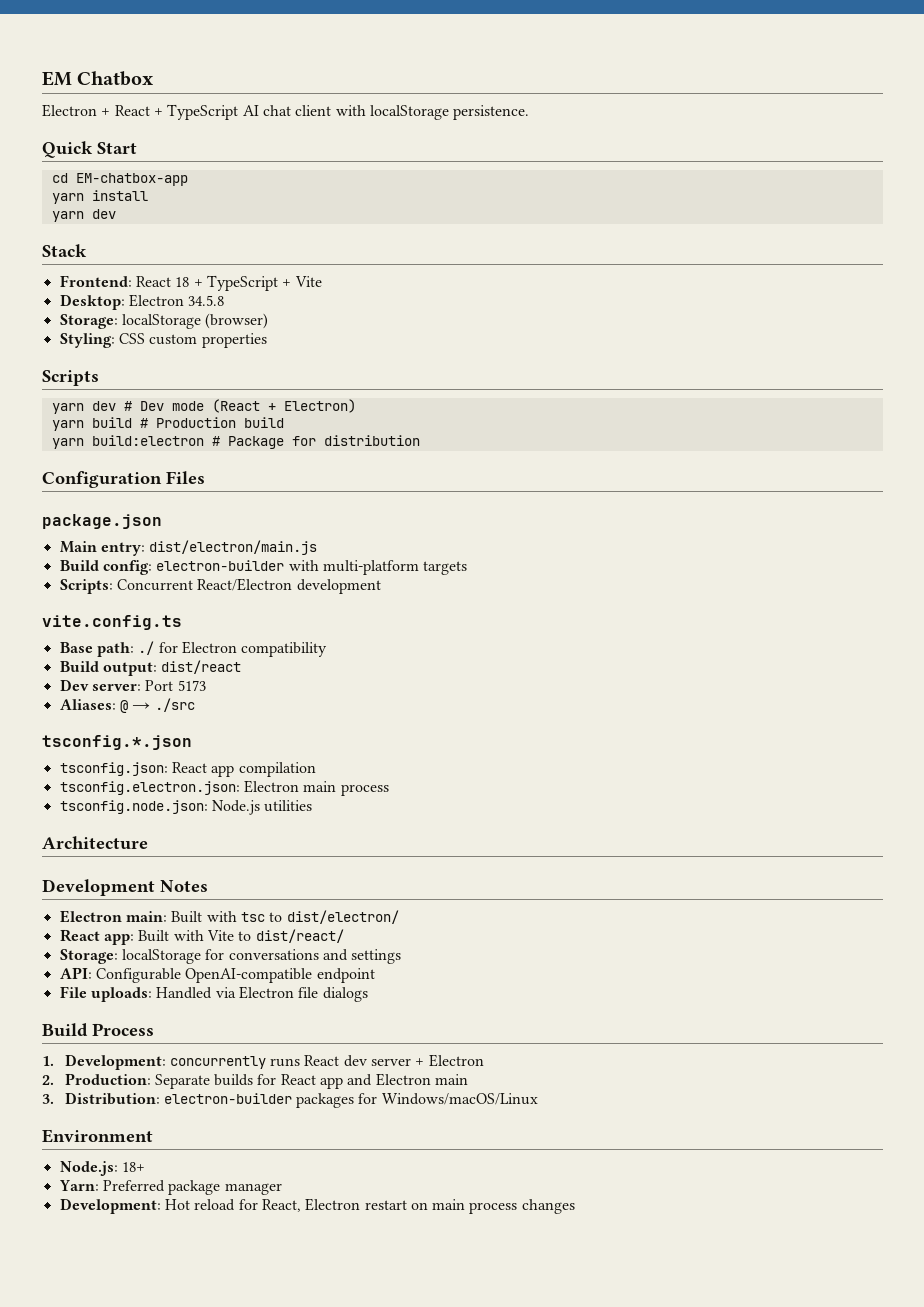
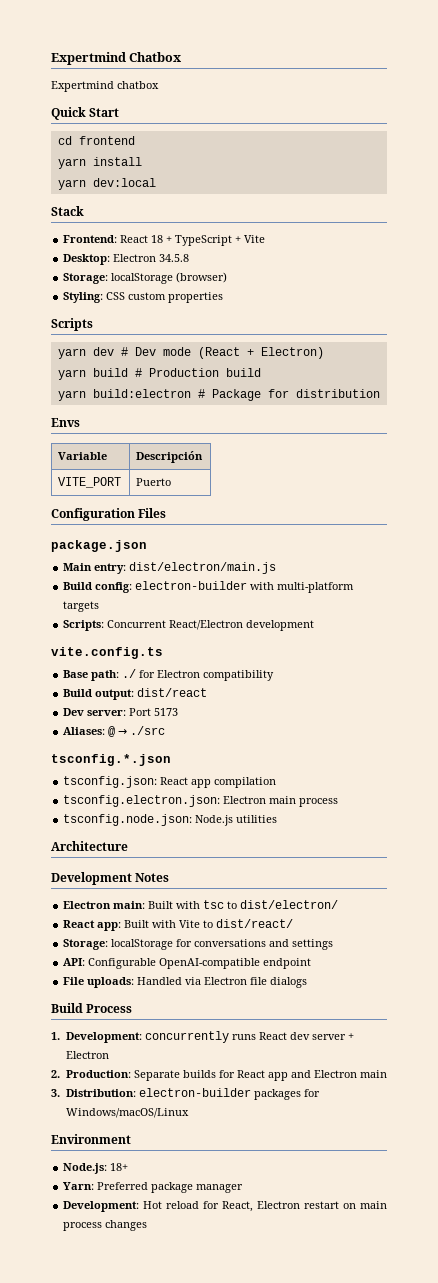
[42,71,72,86] EM -> [51,52,126,65] Expertmind
[42,104,530,120] Electron + React + TypeScript AI chat client with localStorage persistence. -> [51,81,159,92] Expertmind chatbox
[75,173,188,186] EM-chatbox-app -> [78,136,135,145] frontend
[91,209,116,219] dev -> [92,178,156,187] dev:local
(420, 440) none -> [51,418,80,427] [58,452,108,460] [136,451,204,463] [58,477,122,488] [136,478,172,486] // Envs // Variable | Descripción // VITE_PORT | Puerto

